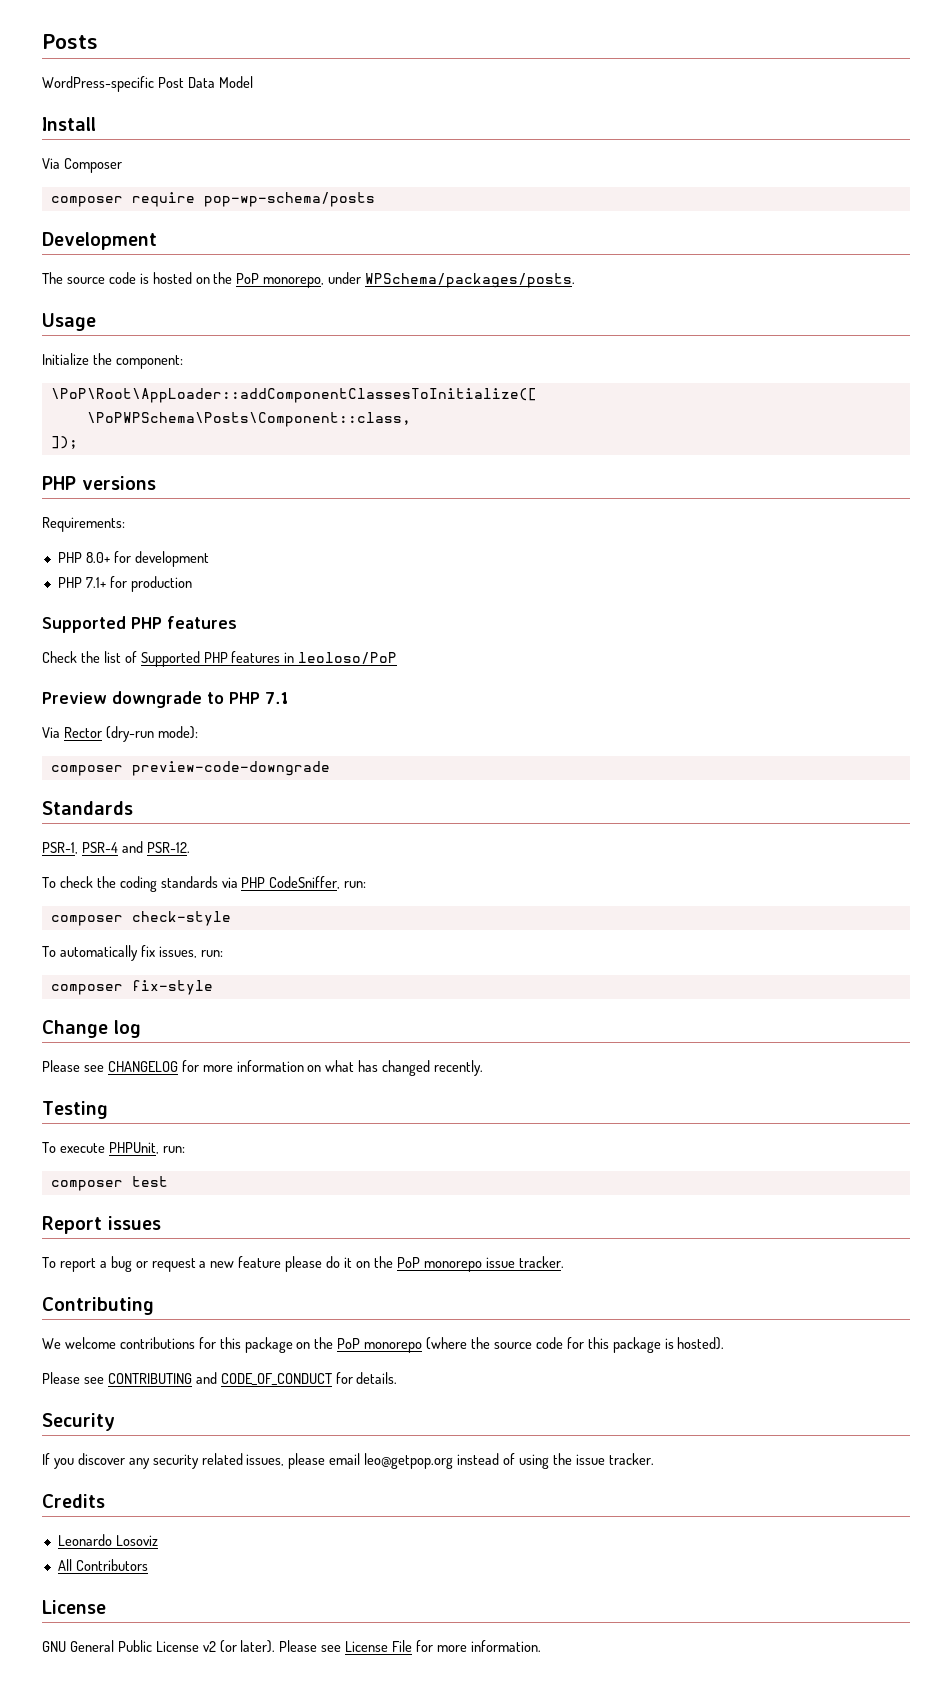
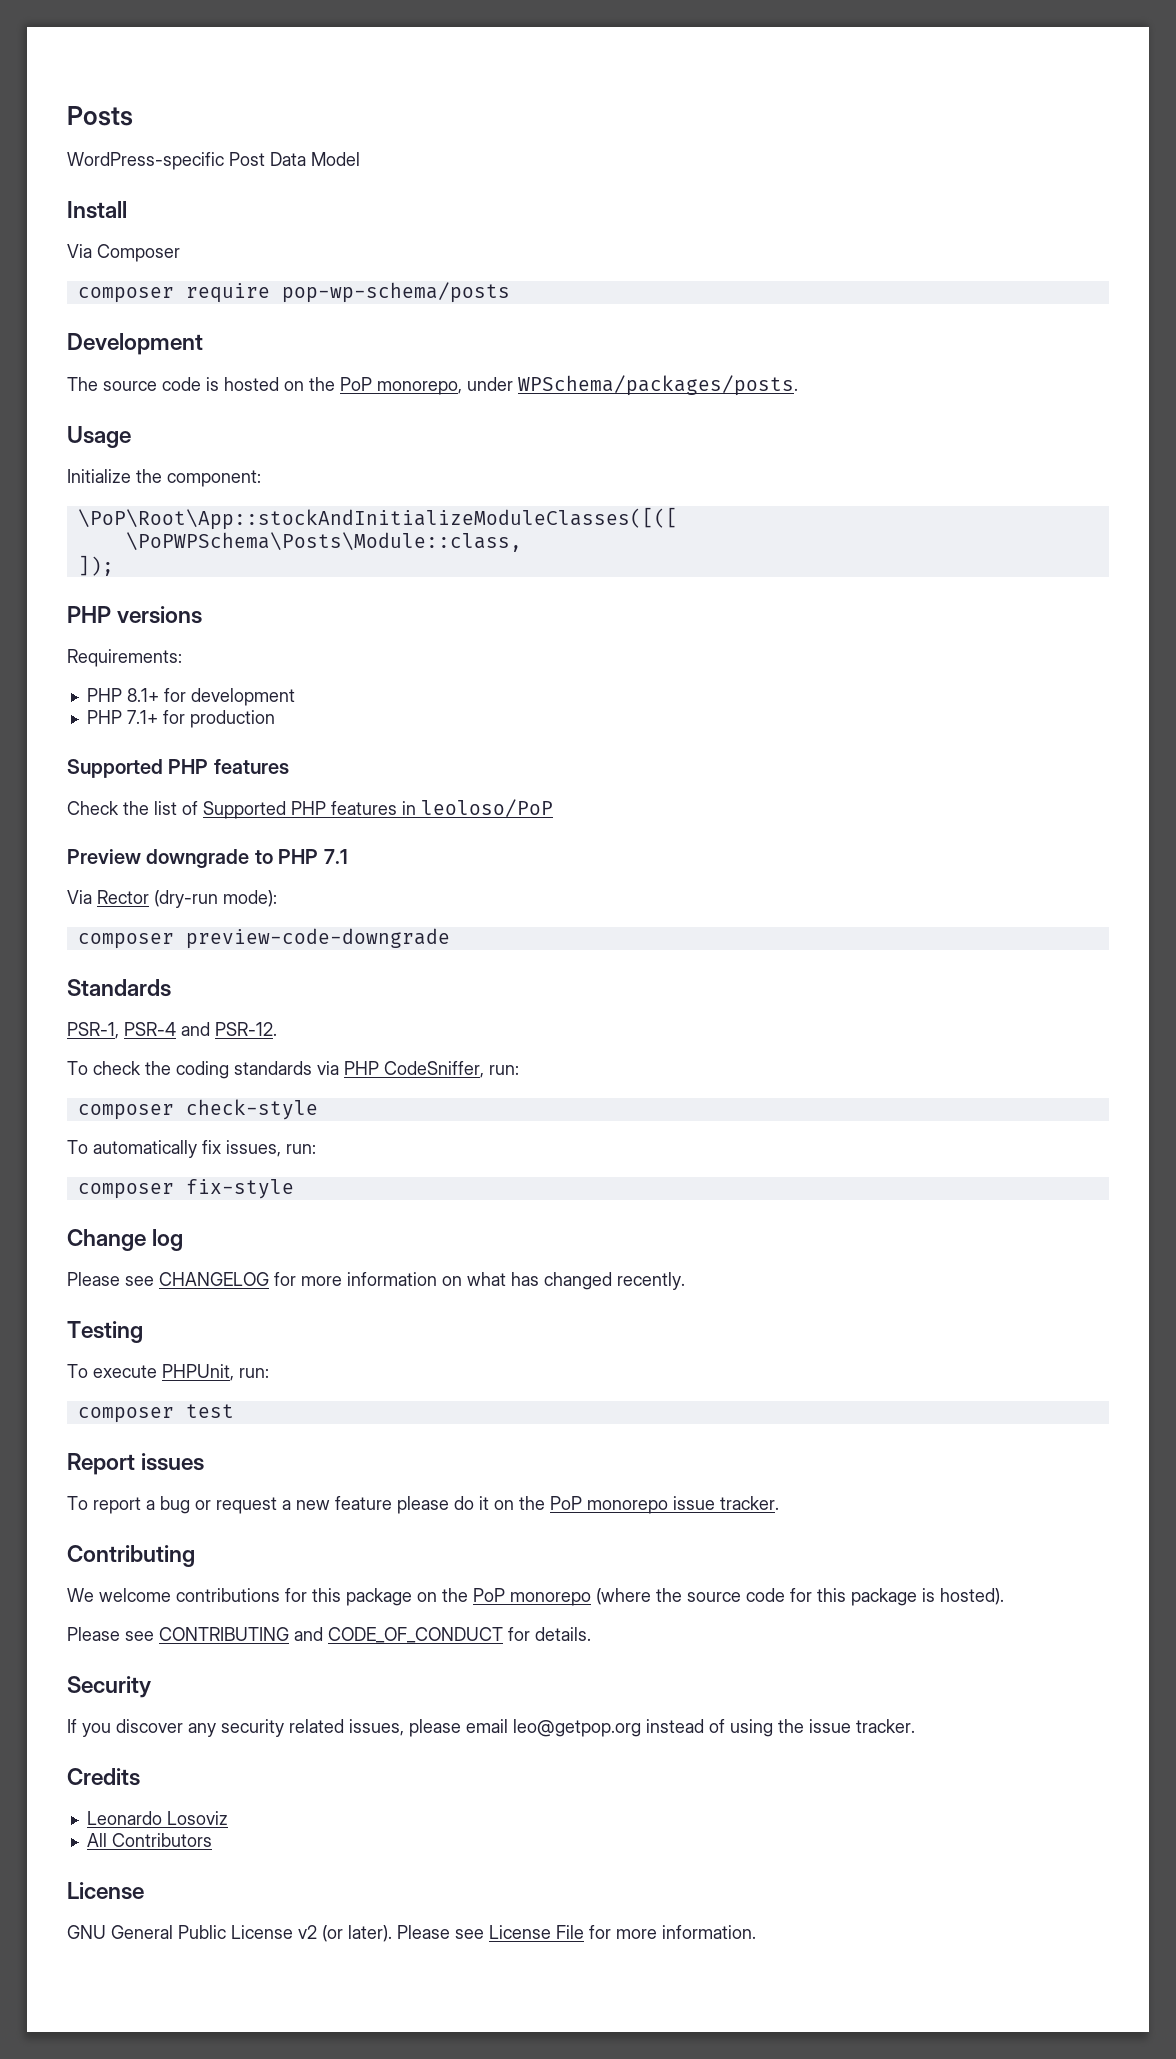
[50,388,537,403] [86,412,411,427] \PoP\Root\AppLoader::addComponentClassesToInitialize([ // \PoPWPSchema\Posts\Component::class, -> [77,507,678,530] [125,532,522,552] \PoP\Root\App::stockAndInitializeModuleClasses([([ // \PoPWPSchema\Posts\Module::class,
[85,552,110,563] 8.0+ -> [126,688,159,702] 8.1+

